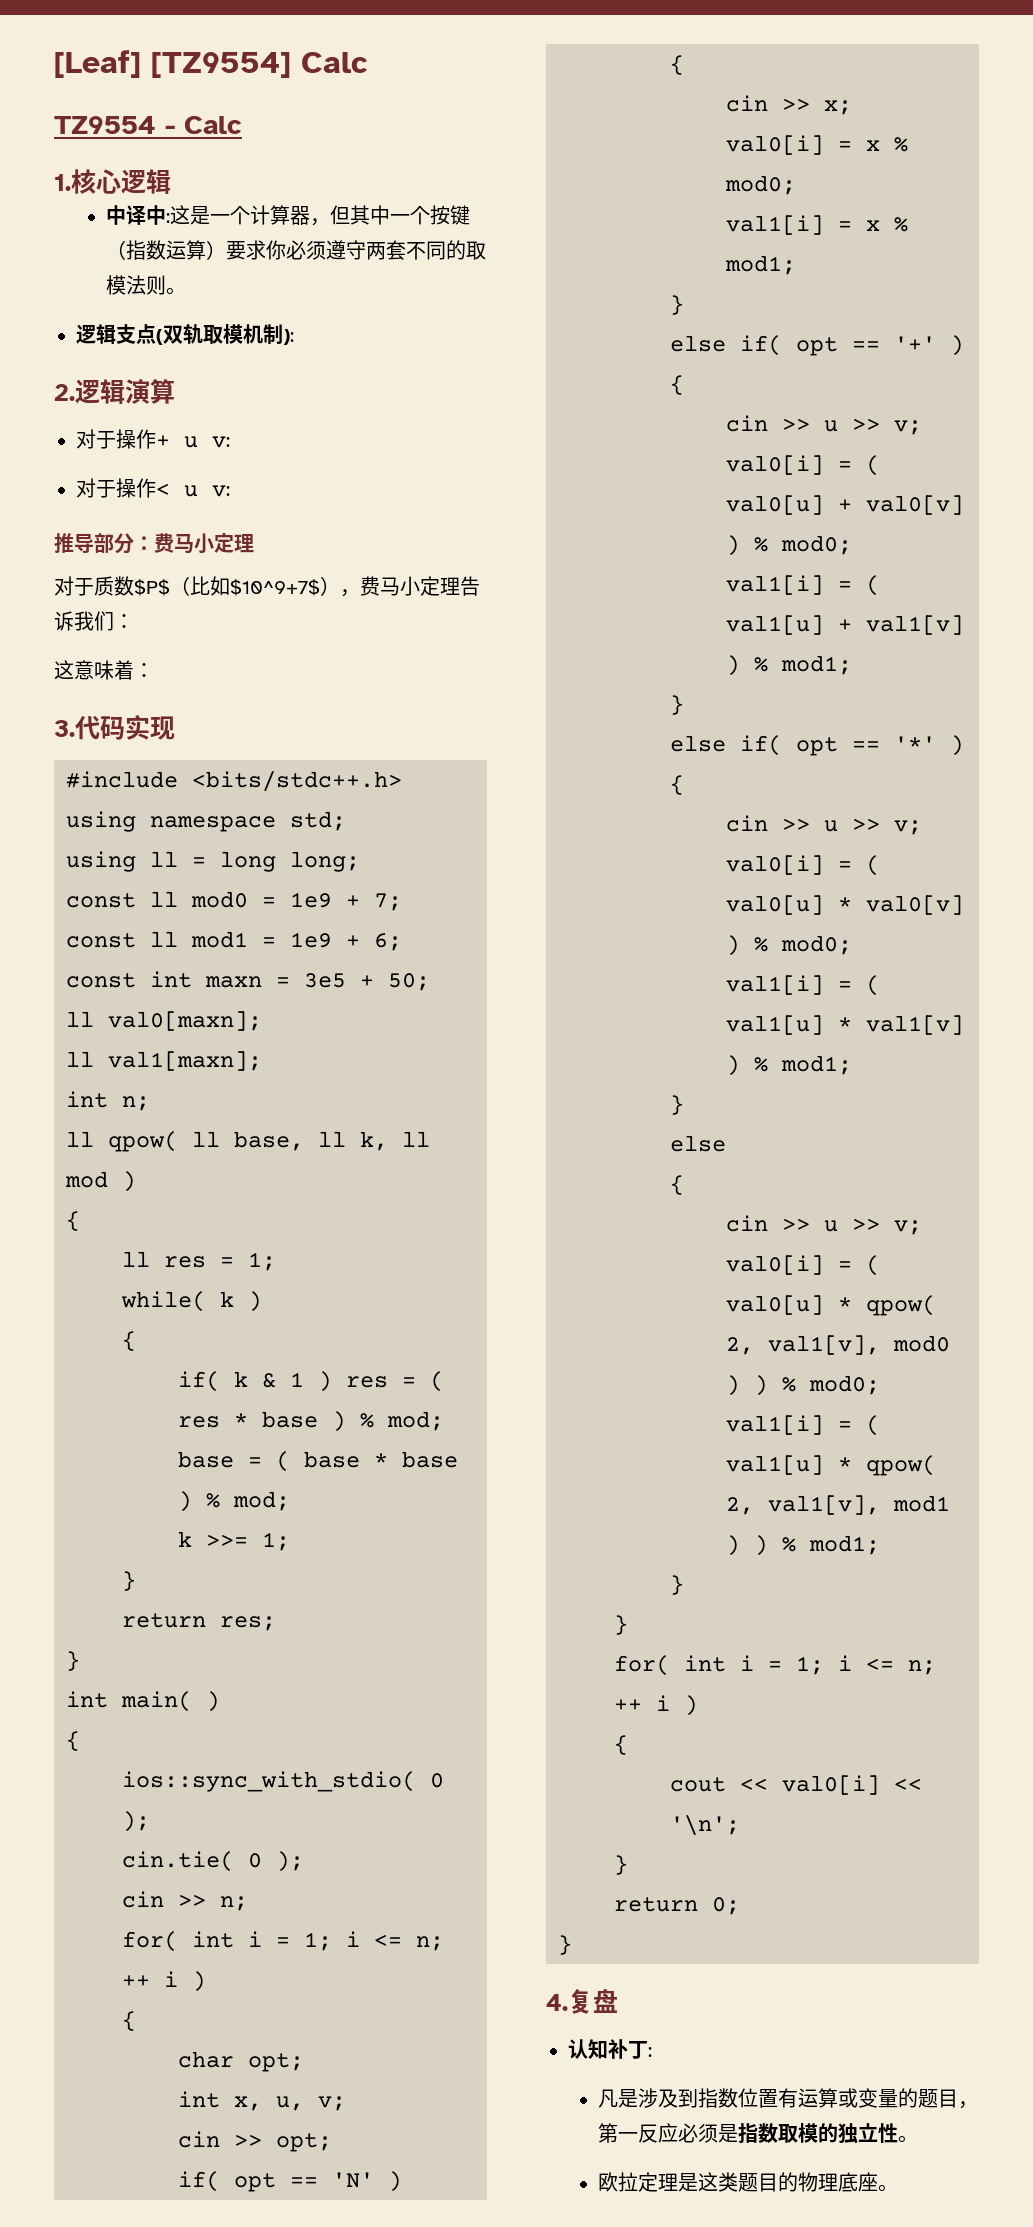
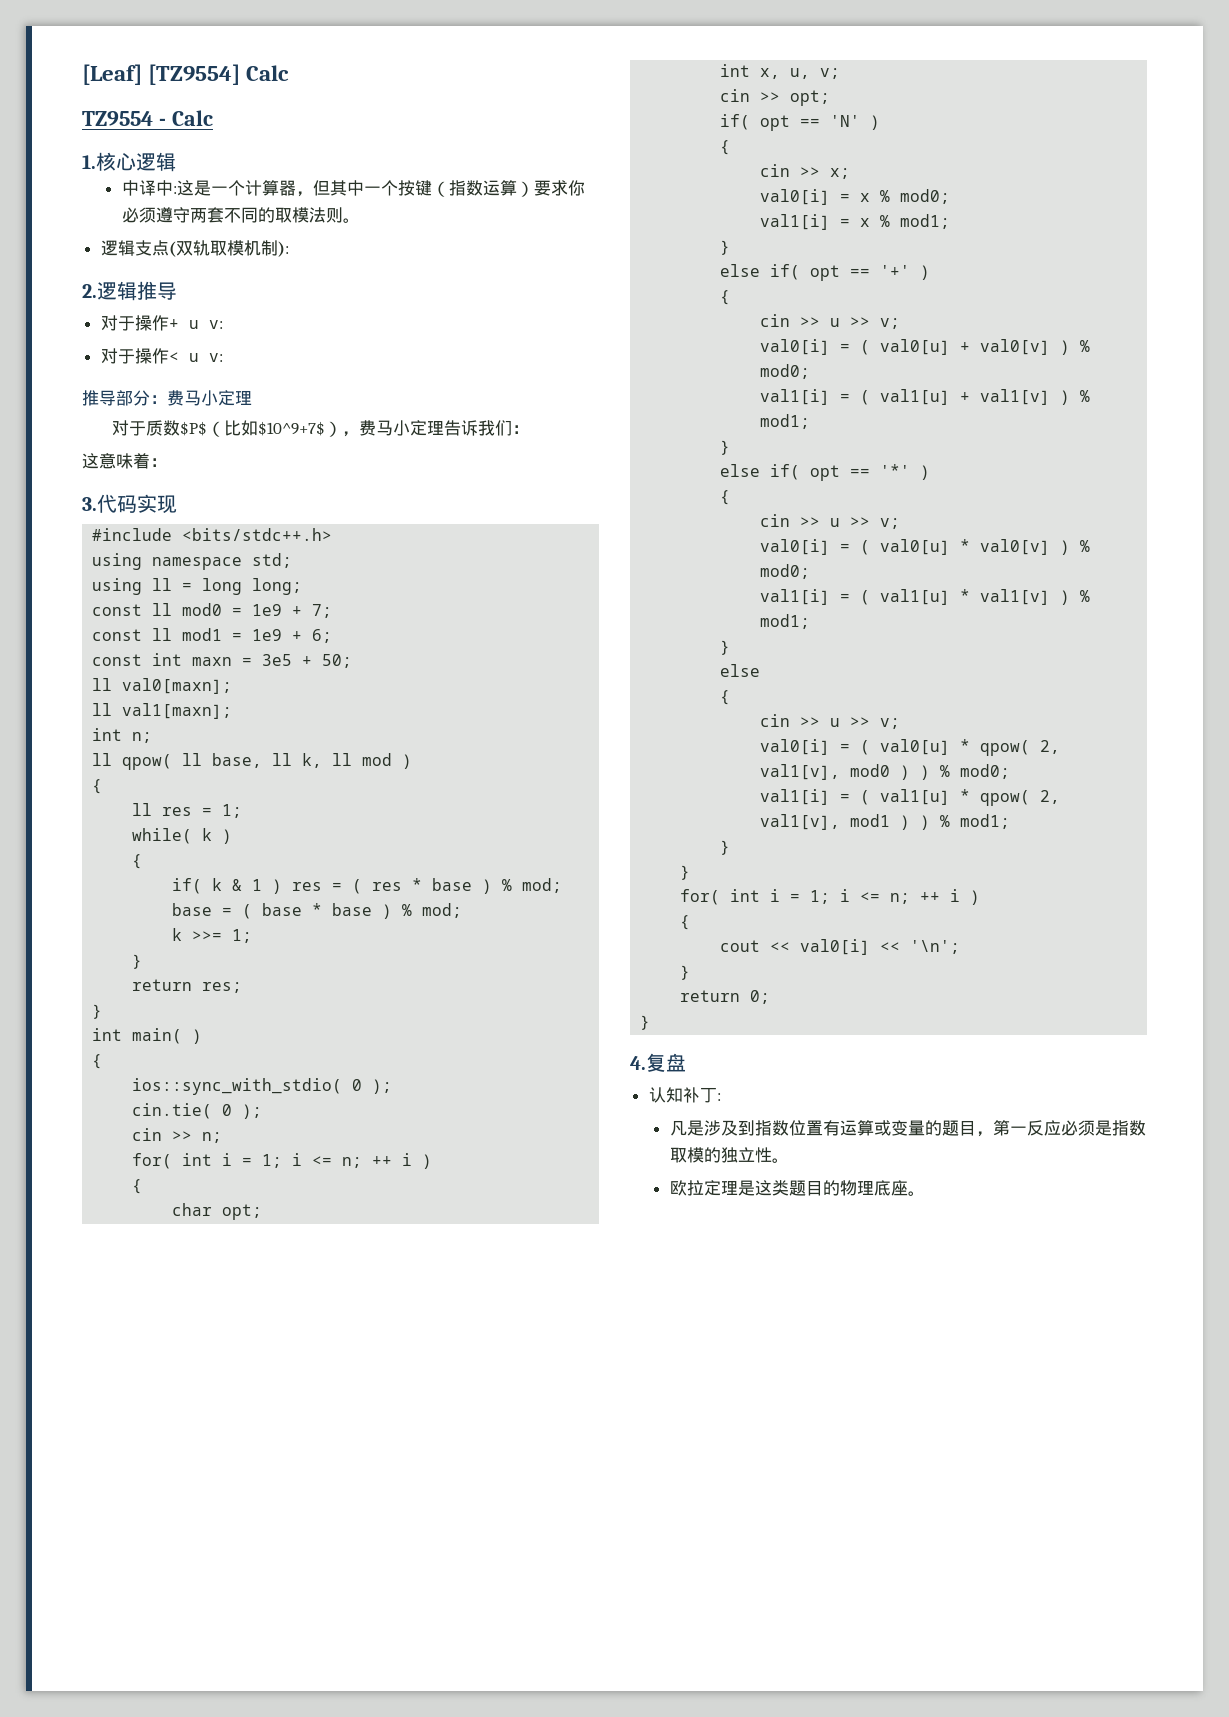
[125,379,175,404] 演算 -> [137,281,177,300] 推导

